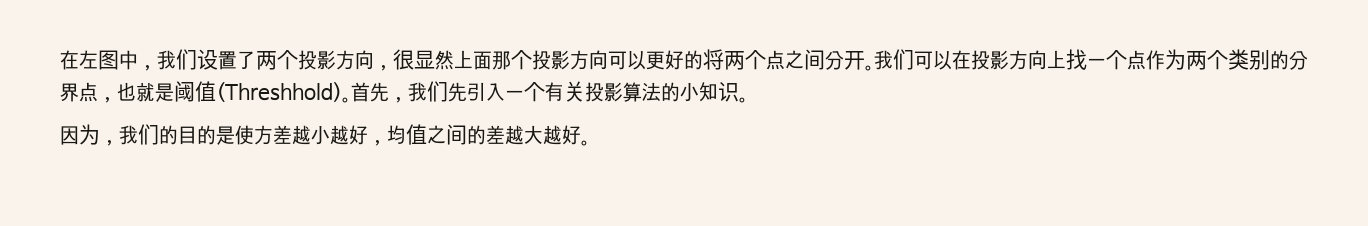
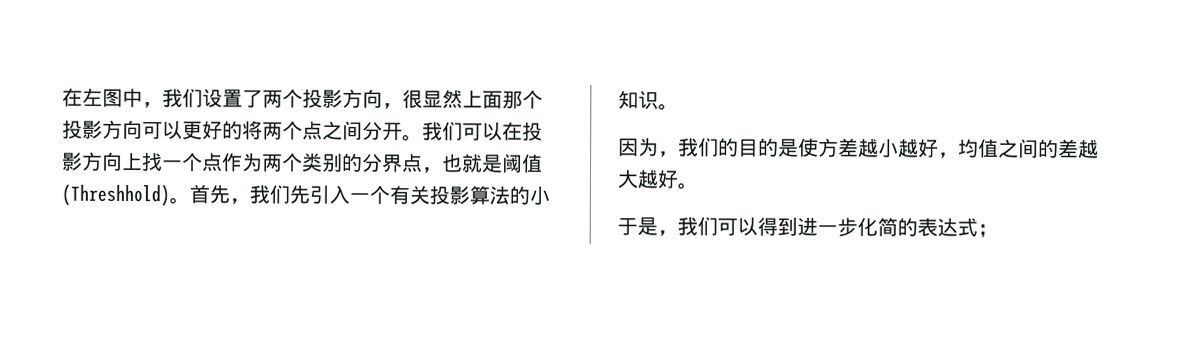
(590, 143) none -> [617,216,998,238] // 于是，我们可以得到进一步化简的表达式；

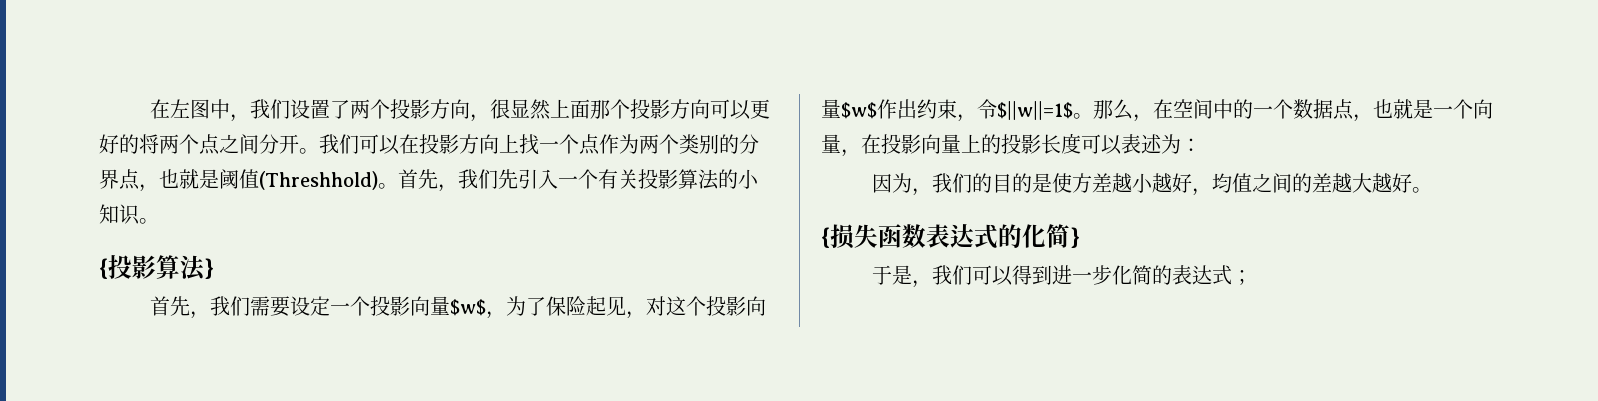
(679, 107) none -> [99,255,214,281] [150,296,767,319] [821,99,1493,122] [821,133,1201,157] // {投影算法} // 首先，我们需要设定一个投影向量$w$，为了保险起见，对这个投影向量$w$作出约束，令$||w||=1$。那么，在空间中的一个数据点，也就是一个向量，在投影向量上的投影长度可以表述为：
(698, 186) none -> [821,224,1080,249] // {损失函数表达式的化简}

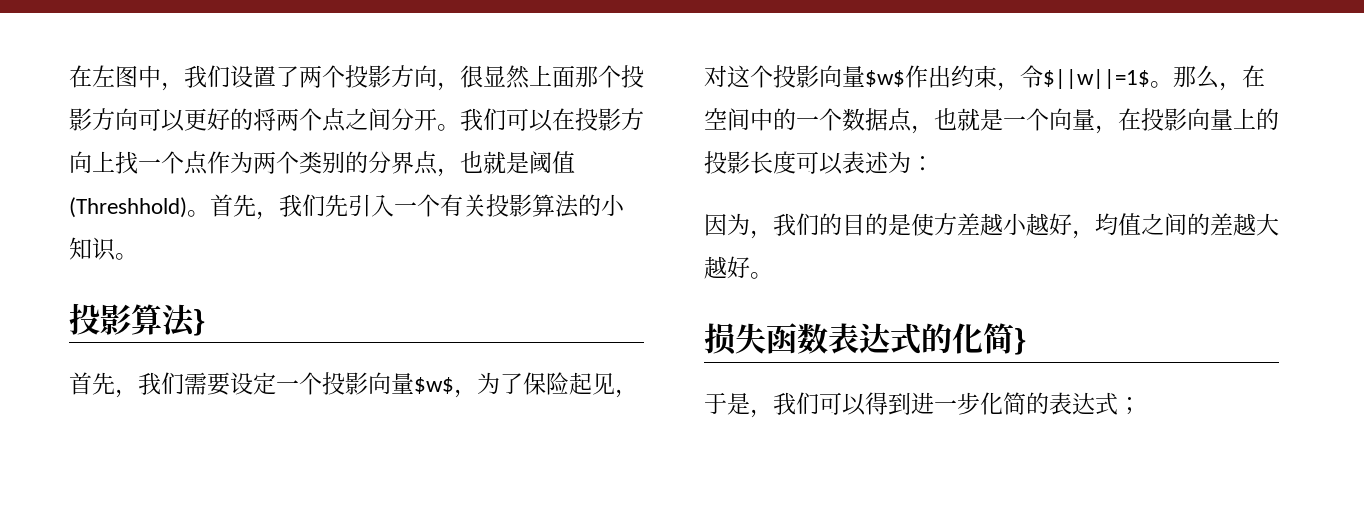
[99,258,108,279] { -> (138, 256) none
[821,227,830,248] { -> (773, 275) none

